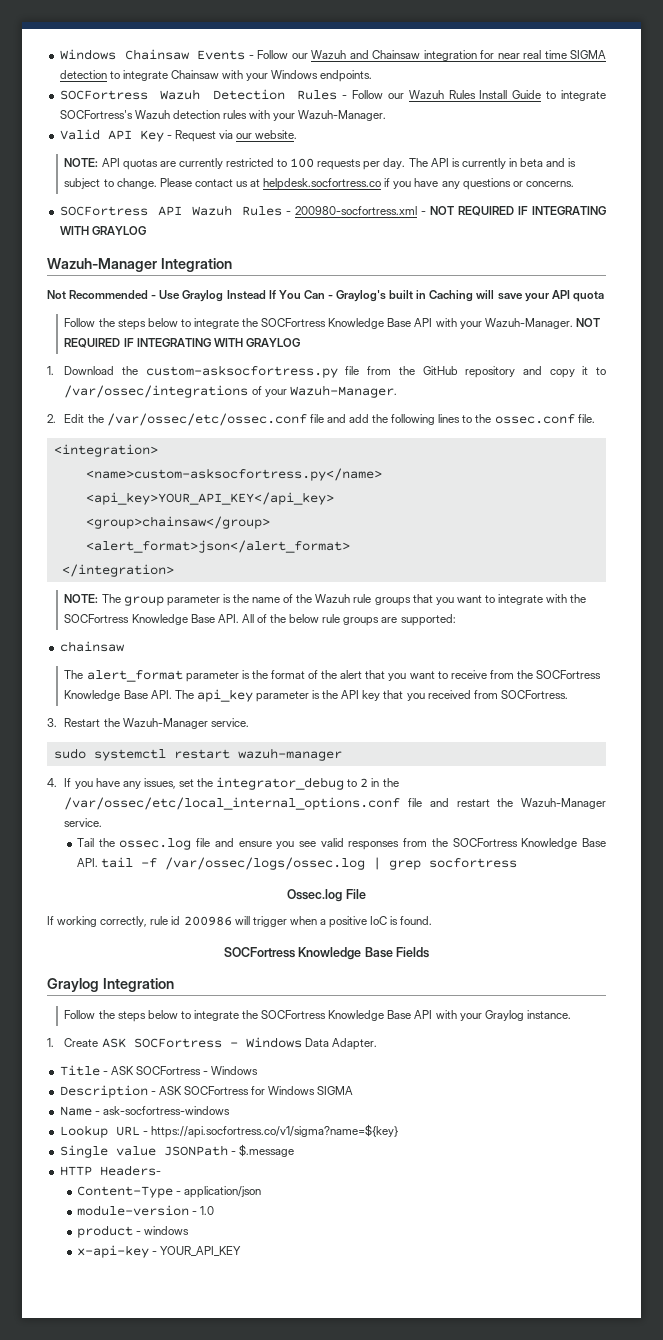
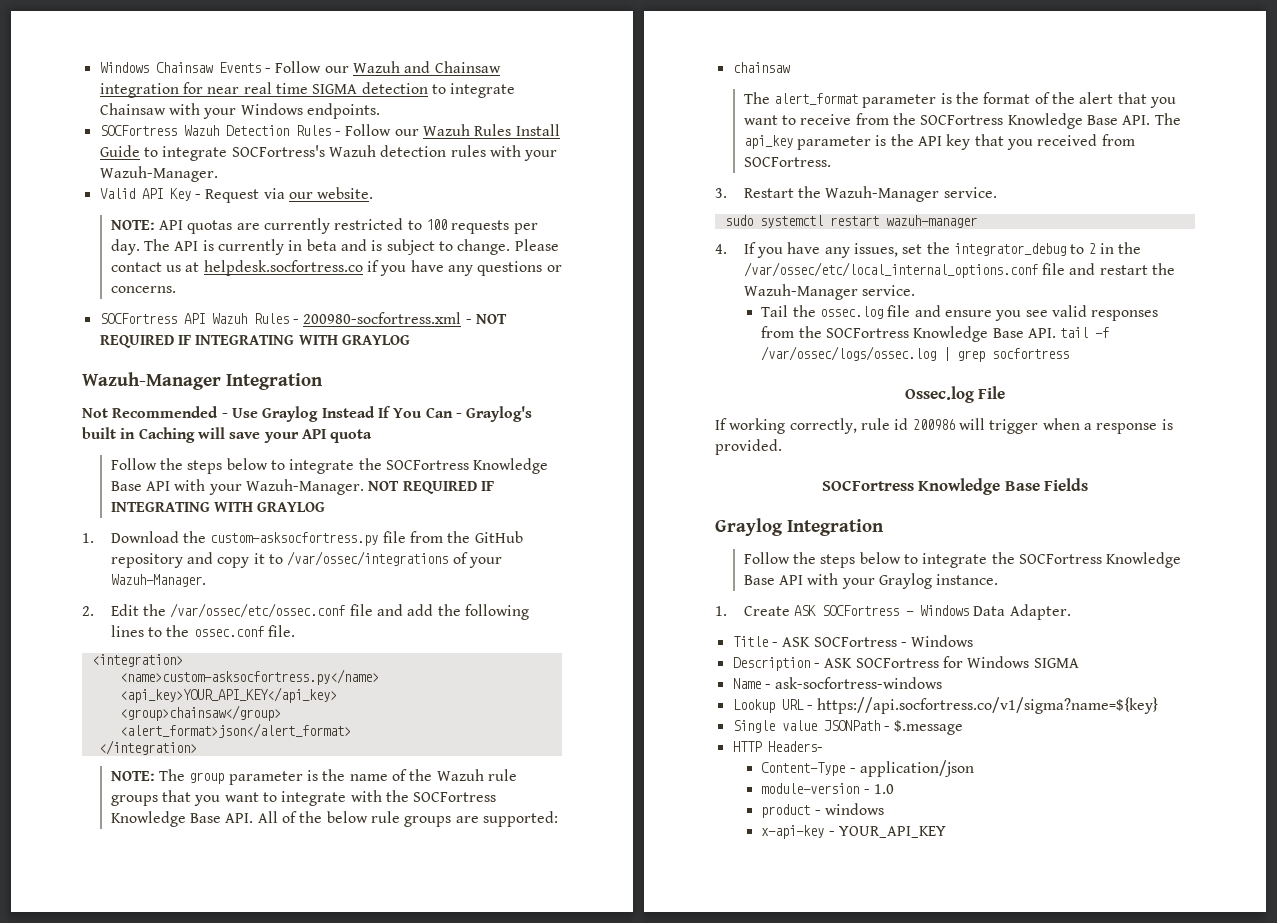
[329,916,433,928] positive IoC is found. -> [1096,419,1173,434] [715,439,782,455] response is provided.

